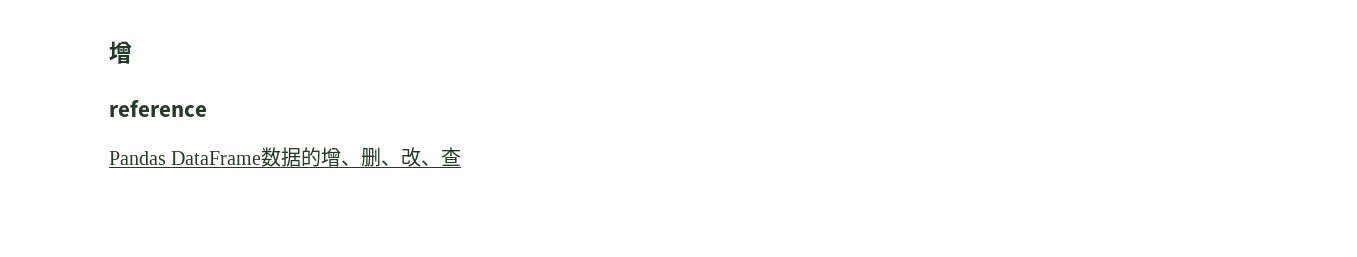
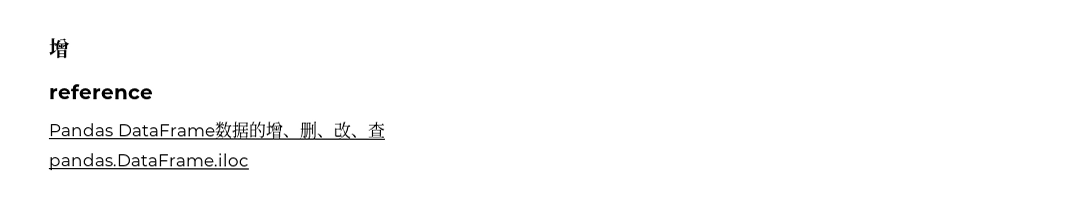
(462, 156) none -> [48,153,249,171] // pandas.DataFrame.iloc

